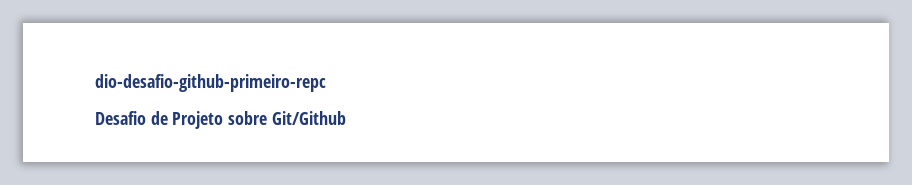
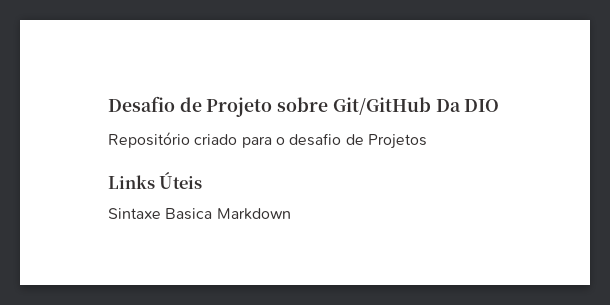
[95,74,326,92] dio-desafio-github-primeiro-repc // -> (108, 104) none
[271,111,346,125] Git/Github -> [332,97,500,115] [108,132,427,149] [108,172,203,189] [108,208,291,220] Git/GitHub Da DIO // Repositório criado para o desafio de Projetos // Links Úteis // Sintaxe Basica Markdown

